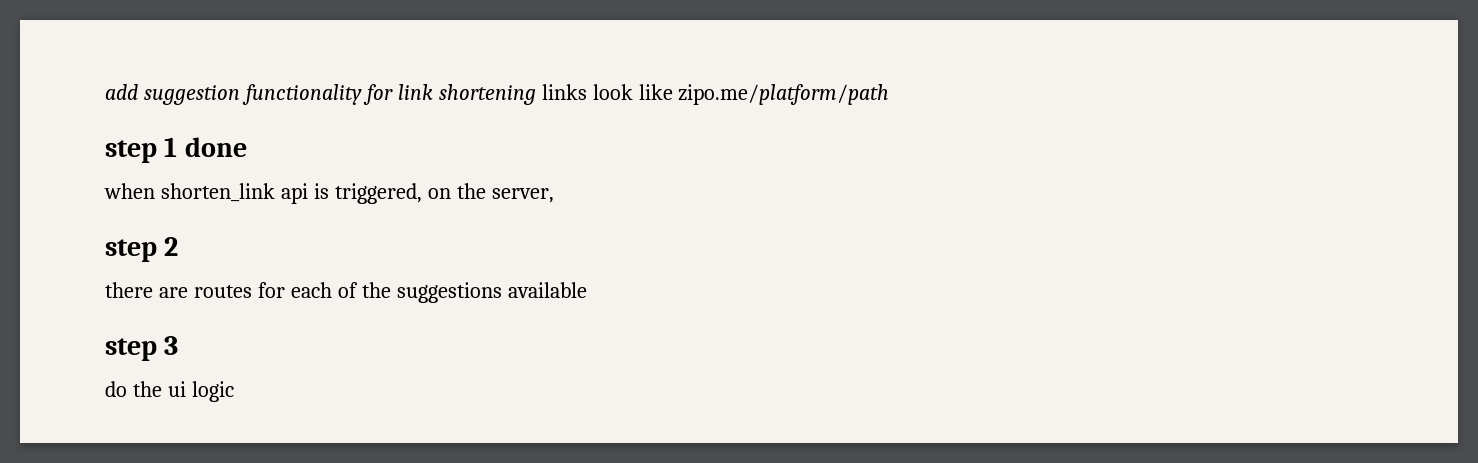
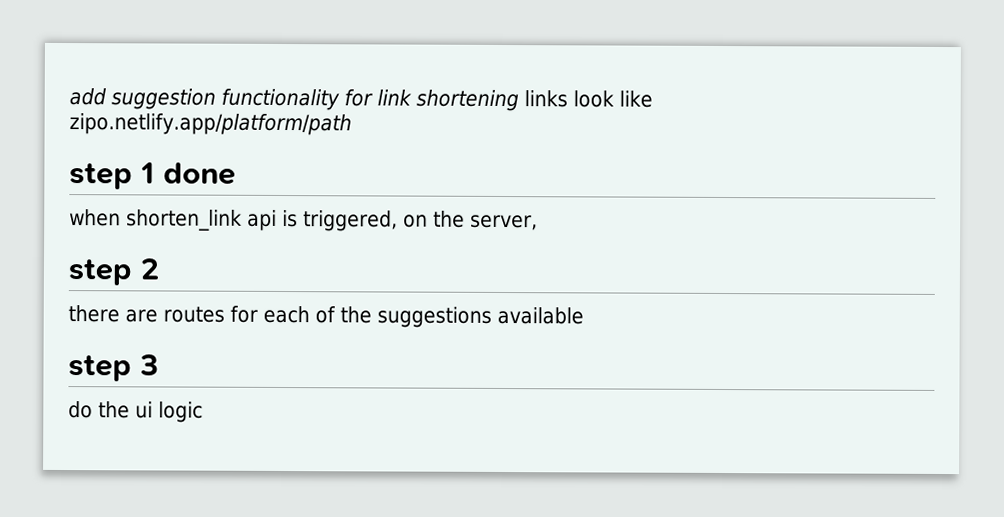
[678,84,890,105] zipo.me/platform/path -> [69,113,352,136] zipo.netlify.app/platform/path

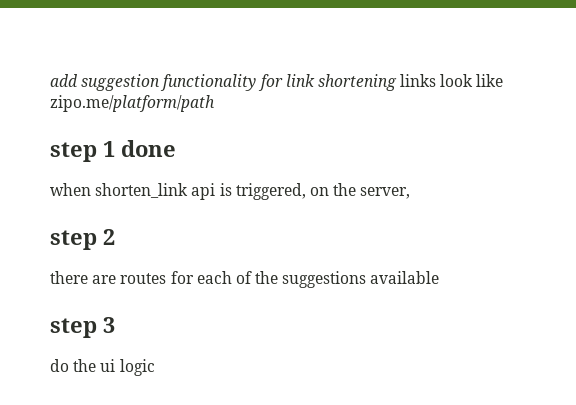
[69,113,352,136] zipo.netlify.app/platform/path -> [50,95,215,112] zipo.me/platform/path

